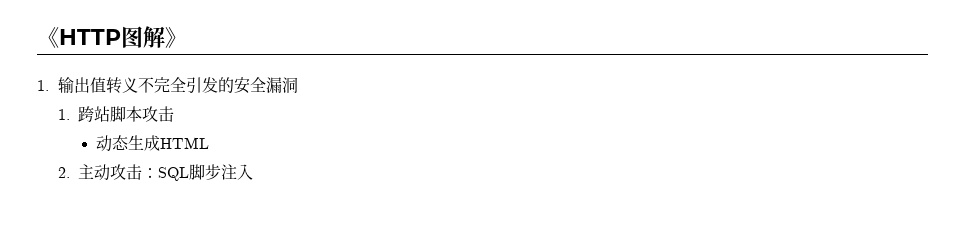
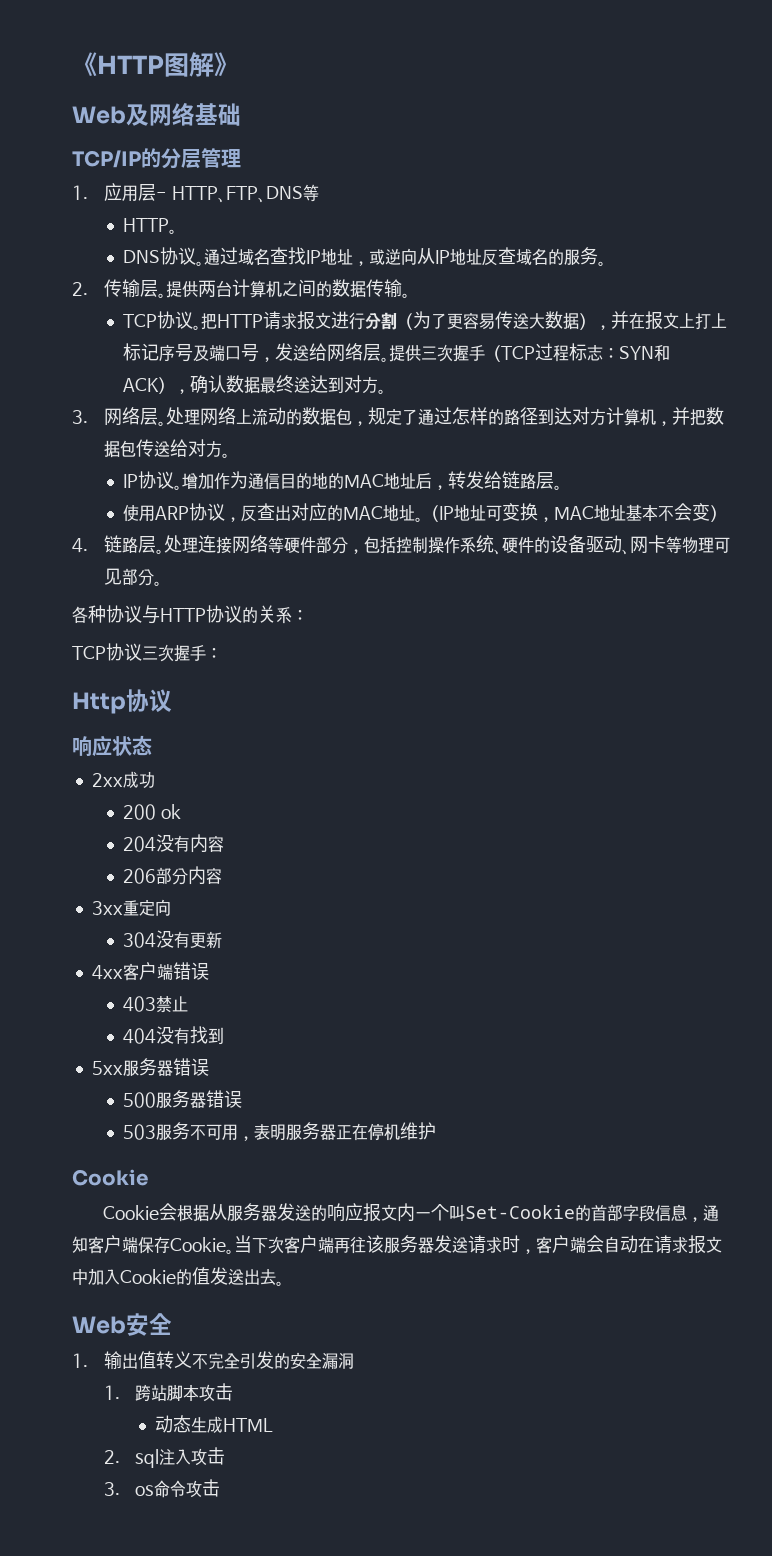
(187, 37) none -> [72,102,241,126] [72,148,241,169] [72,183,319,203] [123,218,178,234] [123,247,607,266] [72,279,410,298] [123,311,728,330] [123,343,671,362] [123,375,387,394] [72,407,724,426] [103,439,230,458] [123,471,563,490] [123,503,727,522] [72,535,730,555] [103,568,162,586] [72,605,308,624] [72,643,222,662] [72,689,172,714] [72,735,152,757] [91,771,155,789] [123,804,182,820] [123,834,225,853] [123,866,223,885] [91,899,171,916] [123,930,223,949] [91,962,209,981] [123,996,189,1013] [123,1026,225,1045] [91,1058,209,1076] [123,1090,243,1108] [123,1122,437,1141] [72,1169,148,1186] [103,1203,720,1222] [72,1235,722,1254] [72,1267,284,1286] [72,1313,172,1336] // Web及网络基础 // TCP/IP的分层管理 // 1.应用层- HTTP、FTP、DNS等 // HTTP。 // DNS协议。通过域名查找IP地址，或逆向从IP地址反查域名的服务。 // 2.传输层。提供两台计算机之间的数据传输。 // TCP协议。把HTTP请求报文进行分割（为了更容易传送大数据），并在报文上打上标记序号及端口号，发送给网络层。提供三次握手（TCP过程标志：SYN和ACK），确认数据最终送达到对方。 // 3.网络层。处理网络上流动的数据包，规定了通过怎样的路径到达对方计算机，并把数据包传送给对方。 // IP协议。增加作为通信目的地的MAC地址后，转发给链路层。 // 使用ARP协议，反查出对应的MAC地址。（IP地址可变换，MAC地址基本不会变） // 4.链路层。处理连接网络等硬件部分，包括控制操作系统、硬件的设备驱动、网卡等物理可见部分。 // 各种协议与HTTP协议的关系： // TCP协议三次握手： // Http协议 // 响应状态 // 2xx成功 // 200 ok // 204没有内容 // 206部分内容 // 3xx重定向 // 304没有更新 // 4xx客户端错误 // 403禁止 // 404没有找到 // 5xx服务器错误 // 500服务器错误 // 503服务不可用，表明服务器正在停机维护 // Cookie // Cookie会根据从服务器发送的响应报文内一个叫Set-Cookie的首部字段信息，通知客户端保存Cookie。当下次客户端再往该服务器发送请求时，客户端会自动在请求报文中加入Cookie的值发送出去。 // Web安全
[78,164,254,181] 主动攻击：SQL脚步注入 -> [135,1447,226,1468] [103,1479,221,1498] sql注入攻击 // 3. os命令攻击

